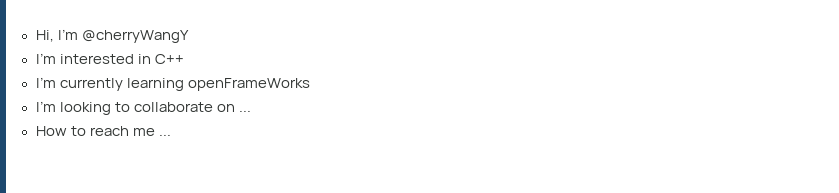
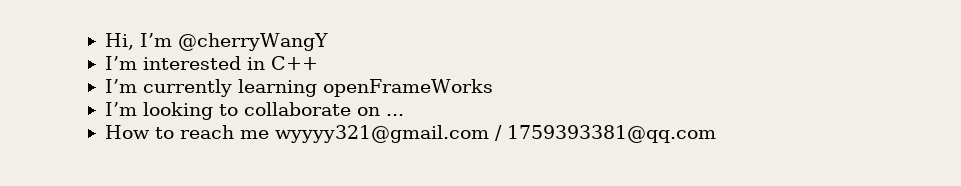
[158,134,171,136] ... -> [274,125,716,143] wyyyy321@gmail.com / 1759393381@qq.com

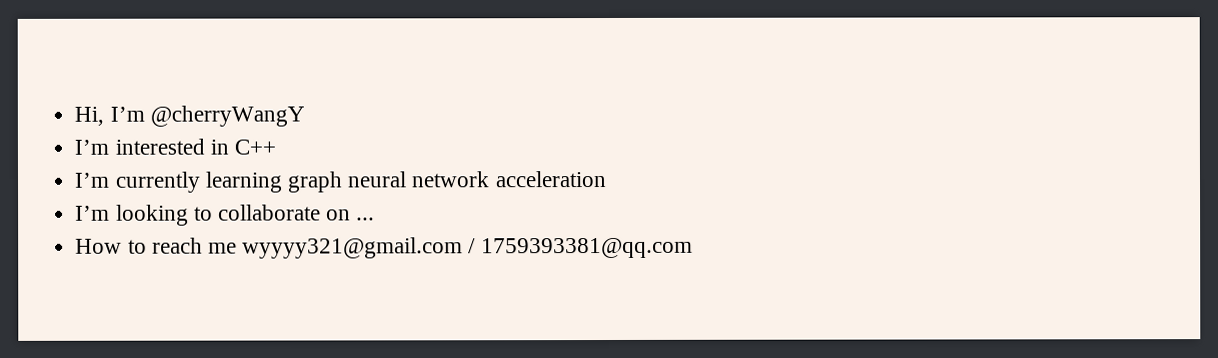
[322,79,493,97] openFrameWorks -> [286,171,607,193] graph neural network acceleration

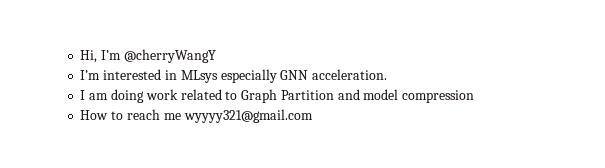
[233,139,276,155] [74,171,607,193] [75,204,376,226] C++ // I’m currently learning graph neural network acceleration // I’m looking to collaborate on ... -> [180,69,388,83] [80,89,475,103] MLsys especially GNN acceleration. // I am doing work related to Graph Partition and model compression
[468,237,693,259] / 1759393381@qq.com -> (313, 116) none

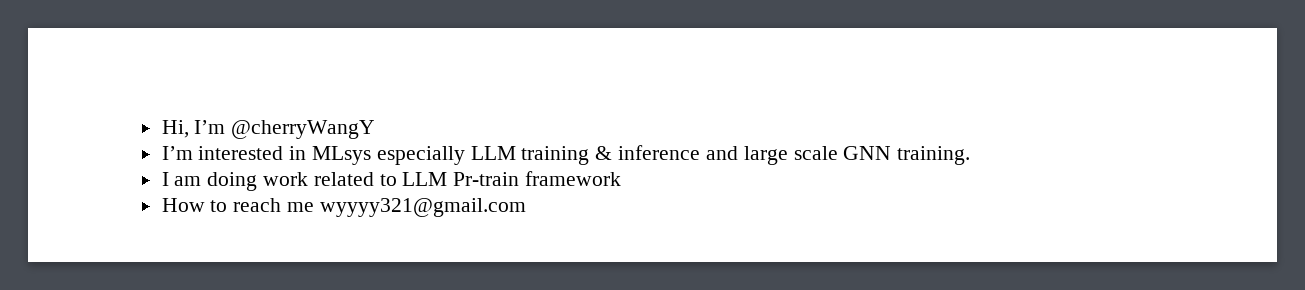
[280,69,388,80] GNN acceleration. -> [470,145,971,165] LLM training & inference and large scale GNN training.
[241,89,475,103] Graph Partition and model compression -> [402,171,622,186] LLM Pr-train framework

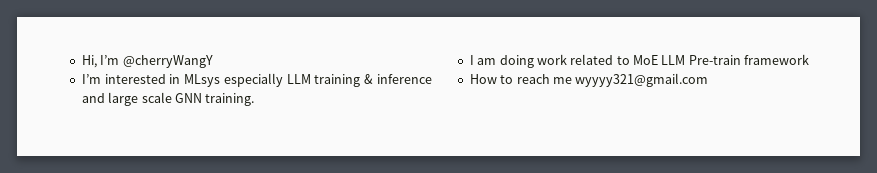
[402,172,520,186] LLM Pr-train -> [633,55,741,65] MoE LLM Pre-train

